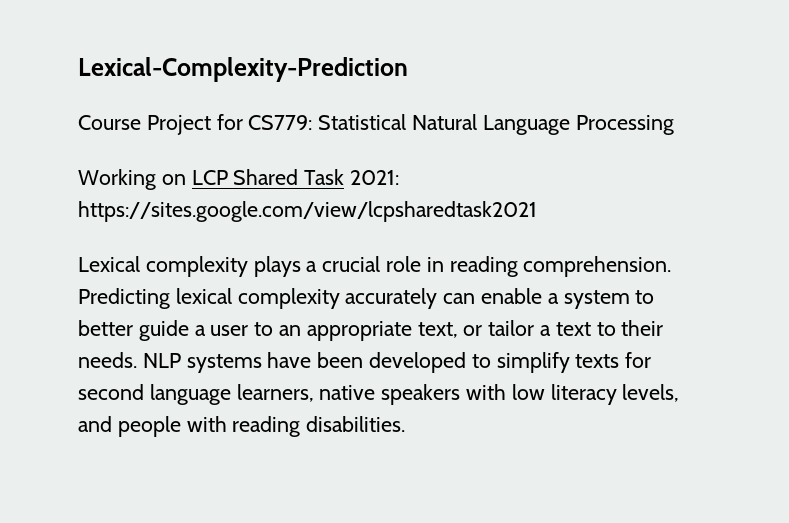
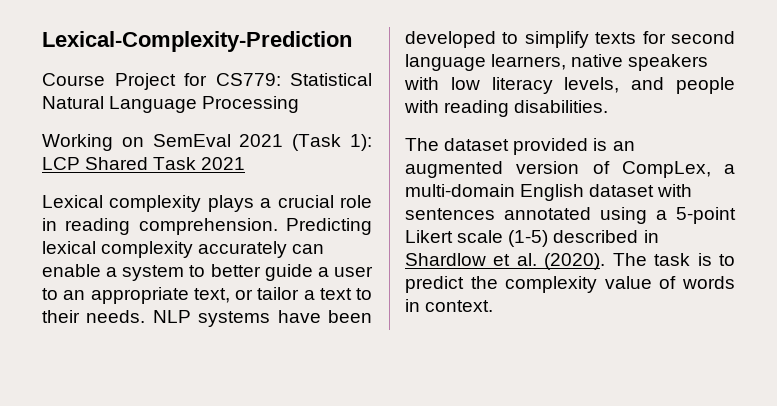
(186, 179) none -> [152,134,373,151] SemEval 2021 (Task 1):
[349,170,399,185] [78,201,537,222] 2021: https://sites.google.com/view/lcpsharedtask2021 -> [201,157,246,170] 2021
(406, 424) none -> [405,138,635,155] [405,161,735,178] [405,184,693,201] [405,207,736,224] [405,230,659,247] [405,253,735,270] [405,276,735,293] [405,299,494,312] // The dataset provided is an augmented version of CompLex, a multi-domain English dataset with sentences annotated using a 5-point Likert scale (1-5) described in Shardlow et al. (2020). The task is to predict the complexity value of words in context.

